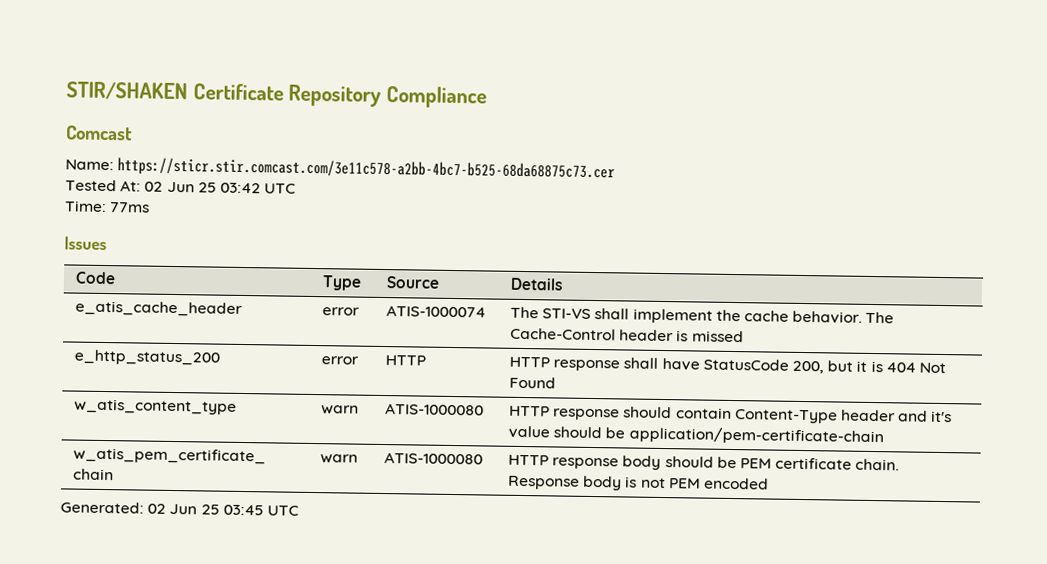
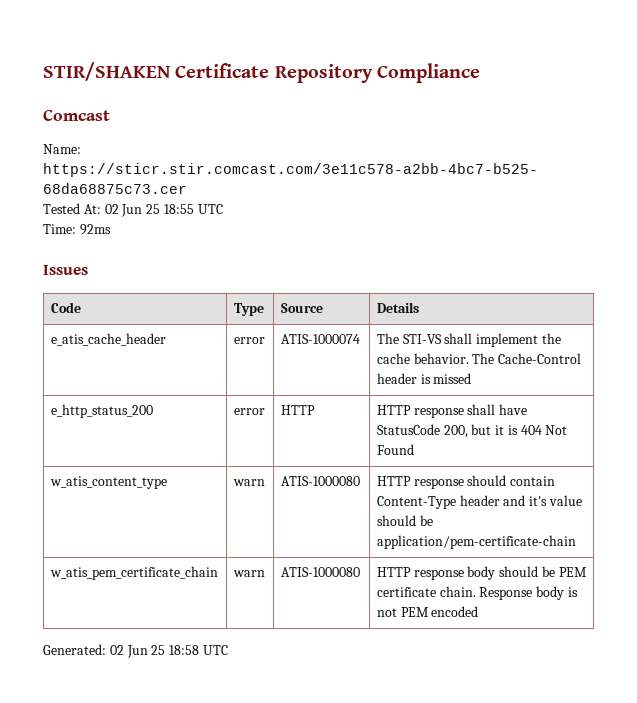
[219,182,261,194] 03:42 -> [163,204,194,214] 18:55
[109,202,151,213] 77ms -> [79,224,111,235] 92ms
[222,504,264,516] 03:45 -> [169,645,200,655] 18:58

